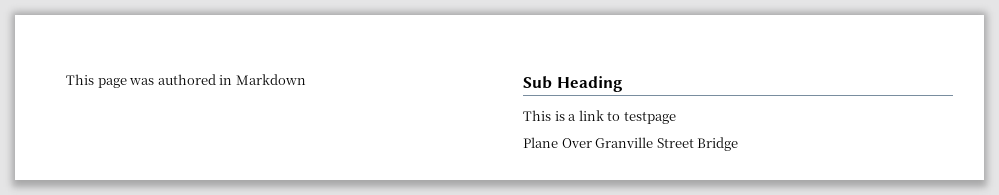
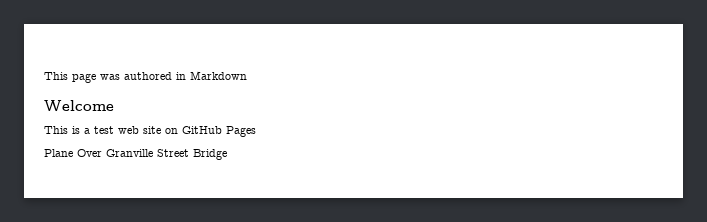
[523,76,623,92] Sub Heading -> [44,100,114,112] Welcome
[578,110,676,124] link to testpage -> [94,126,256,137] test web site on GitHub Pages

